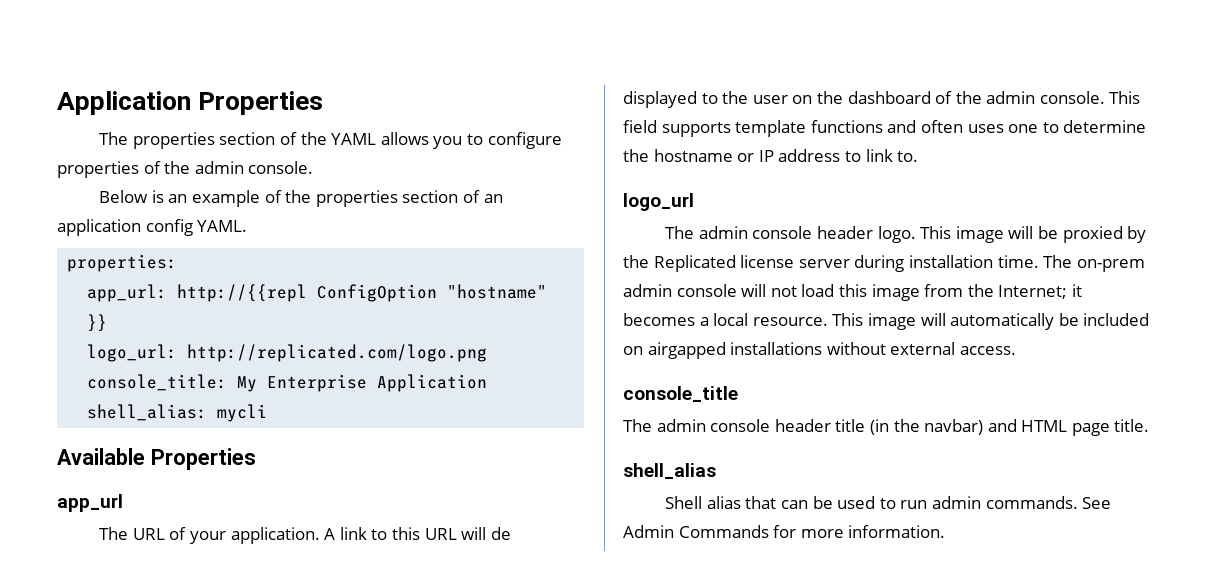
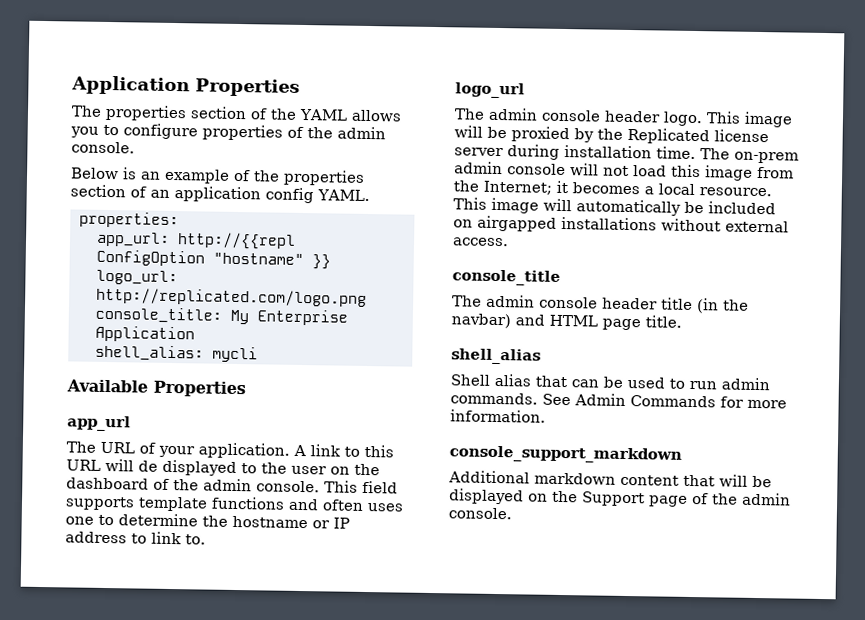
(946, 531) none -> [449,445,682,464] [448,470,772,488] [449,488,791,507] [448,507,512,520] // console_support_markdown // Additional markdown content that will be displayed on the Support page of the admin console.

